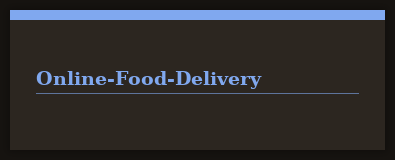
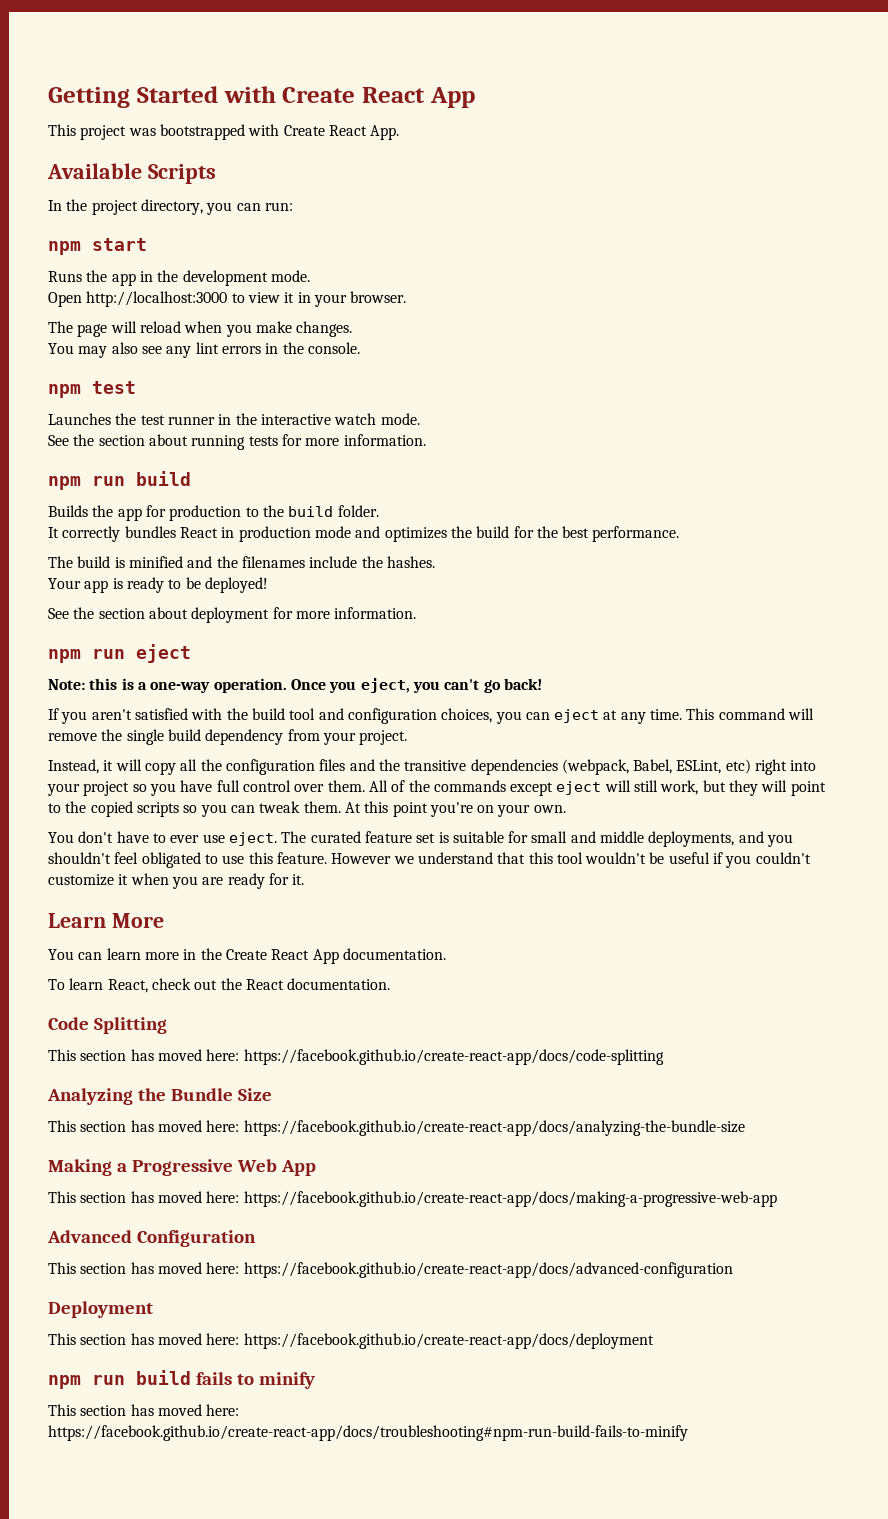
[36,71,262,89] Online-Food-Delivery -> [48,86,475,108] [48,124,400,140] [47,163,216,184] [48,199,293,215] [48,238,147,255] [48,270,310,286] [48,291,407,307] [48,321,353,337] [48,342,360,358] [48,381,136,398] [48,413,420,425] [48,434,426,450] [48,471,191,490] [48,505,379,521] [48,526,680,542] [48,556,435,568] [48,577,268,593] [48,607,417,623] [48,644,191,663] [48,678,542,693] [48,708,815,724] [48,729,408,745] [48,759,817,775] [47,780,826,796] [48,801,566,817] [48,831,794,847] [48,852,811,868] [48,873,305,889] [48,913,164,928] [48,948,446,964] [48,978,391,993] [48,1017,167,1034] [48,1049,664,1065] [47,1088,272,1105] [48,1120,745,1136] [48,1159,316,1176] [48,1191,777,1207] [47,1230,256,1247] [48,1262,733,1278] [48,1301,153,1318] [48,1333,654,1349] [48,1370,315,1389] [48,1404,240,1416] [48,1425,688,1441] Getting Started with Create React App // This project was bootstrapped with Create React App. // Available Scripts // In the project directory, you can run: // npm start // Runs the app in the development mode. // Open http://localhost:3000 to view it in your browser. // The page will reload when you make changes. // You may also see any lint errors in the console. // npm test // Launches the test runner in the interactive watch mode. // See the section about running tests for more information. // npm run build // Builds the app for production to the build folder. // It correctly bundles React in production mode and optimizes the build for the best performance. // The build is minified and the filenames include the hashes. // Your app is ready to be deployed! // See the section about deployment for more information. // npm run eject // Note: this is a one-way operation. Once you eject, you can't go back! // If you aren't satisfied with the build tool and configuration choices, you can eject at any time. This command will remove the single build dependency from your project. // Instead, it will copy all the configuration files and the transitive dependencies (webpack, Babel, ESLint, etc) right into your project so you have full control over them. All of the commands except eject will still work, but they will point to the copied scripts so you can tweak them. At this point you're on your own. // You don't have to ever use eject. The curated feature set is suitable for small and middle deployments, and you shouldn't feel obligated to use this feature. However we understand that this tool wouldn't be useful if you couldn't customize it when you are ready for it. // Learn More // You can learn more in the Create React App documentation. // To learn React, check out the React documentation. // Code Splitting // This section has moved here: https://facebook.github.io/create-react-app/docs/code-splitting // Analyzing the Bundle Size // This section has moved here: https://facebook.github.io/create-react-app/docs/analyzing-the-bundle-size // Making a Progressive Web App // This section has moved here: https://facebook.github.io/create-react-app/docs/making-a-progressive-web-app // Advanced Configuration // This section has moved here: https://facebook.github.io/create-react-app/docs/advanced-configuration // Deployment // This section has moved here: https://facebook.github.io/create-react-app/docs/deployment // npm run build fails to minify // This section has moved here: https://facebook.github.io/create-react-app/docs/troubleshooting#npm-run-build-fails-to-minify

